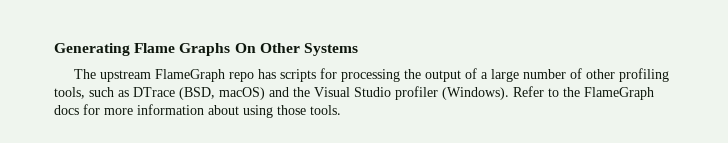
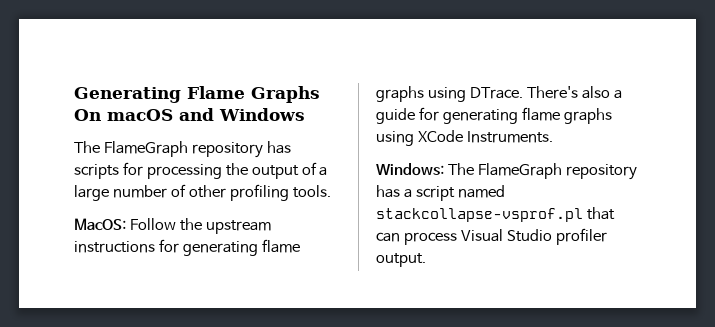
[259,43,358,56] [74,69,255,82] Other Systems // The upstream FlameGraph repo -> [107,108,305,121] [74,141,263,158] macOS and Windows // The FlameGraph repository
[54,86,654,100] [54,104,341,118] tools, such as DTrace (BSD, macOS) and the Visual Studio profiler (Windows). Refer to the FlameGraph docs for more information about using those tools. -> [292,185,331,198] [74,218,271,234] [74,239,300,256] [376,86,622,102] [376,107,612,124] [376,130,553,146] [376,163,637,180] [376,185,505,201] [376,207,615,222] [376,228,607,245] [376,253,426,267] tools. // MacOS: Follow the upstream instructions for generating flame graphs using DTrace. There's also a guide for generating flame graphs using XCode Instruments. // Windows: The FlameGraph repository has a script named stackcollapse-vsprof.pl that can process Visual Studio profiler output.

